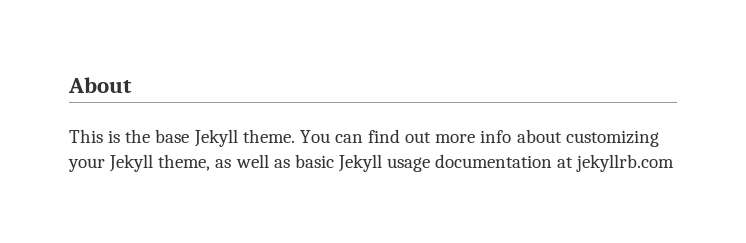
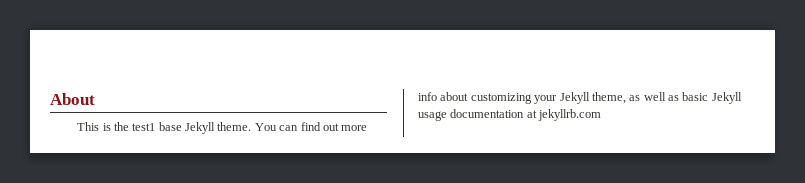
(151, 136) none -> [132,123,156,131] test1

